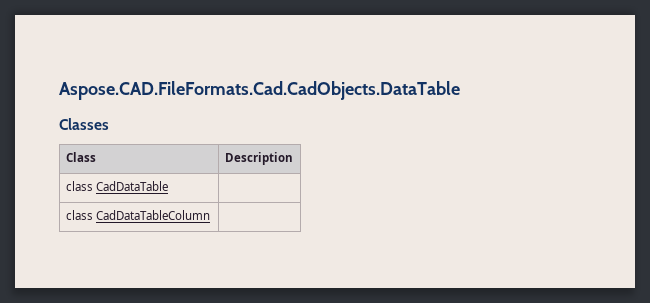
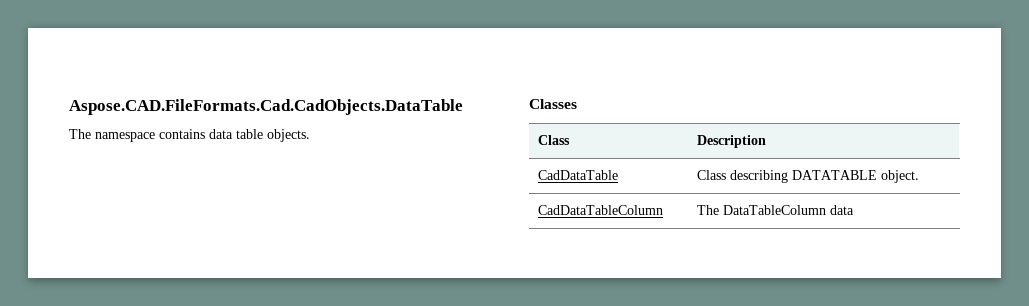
(460, 90) none -> [69,129,310,142] // The namespace contains data table objects.
[65,181,93,191] class -> (767, 141) none
[65,210,210,220] // class CadDataTableColumn | -> [697,170,920,183] [538,205,664,215] [697,205,855,215] Class describing DATATABLE object. // CadDataTableColumn | The DataTableColumn data

